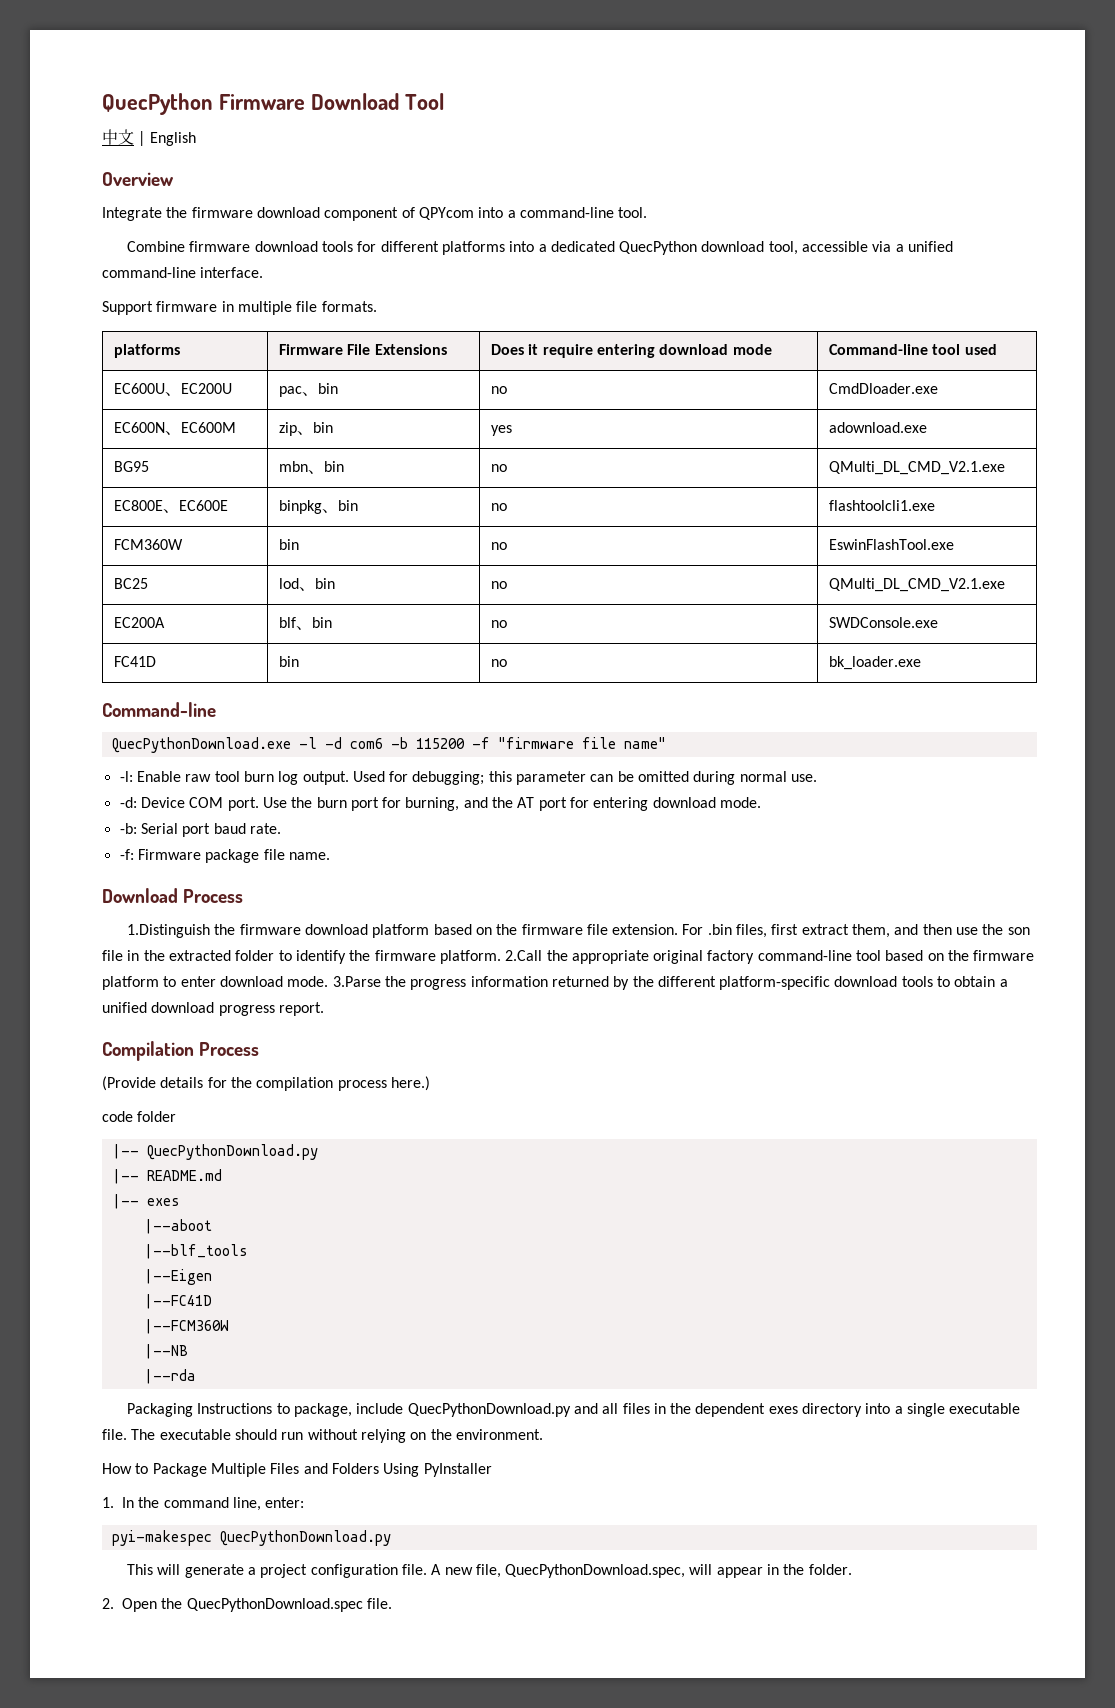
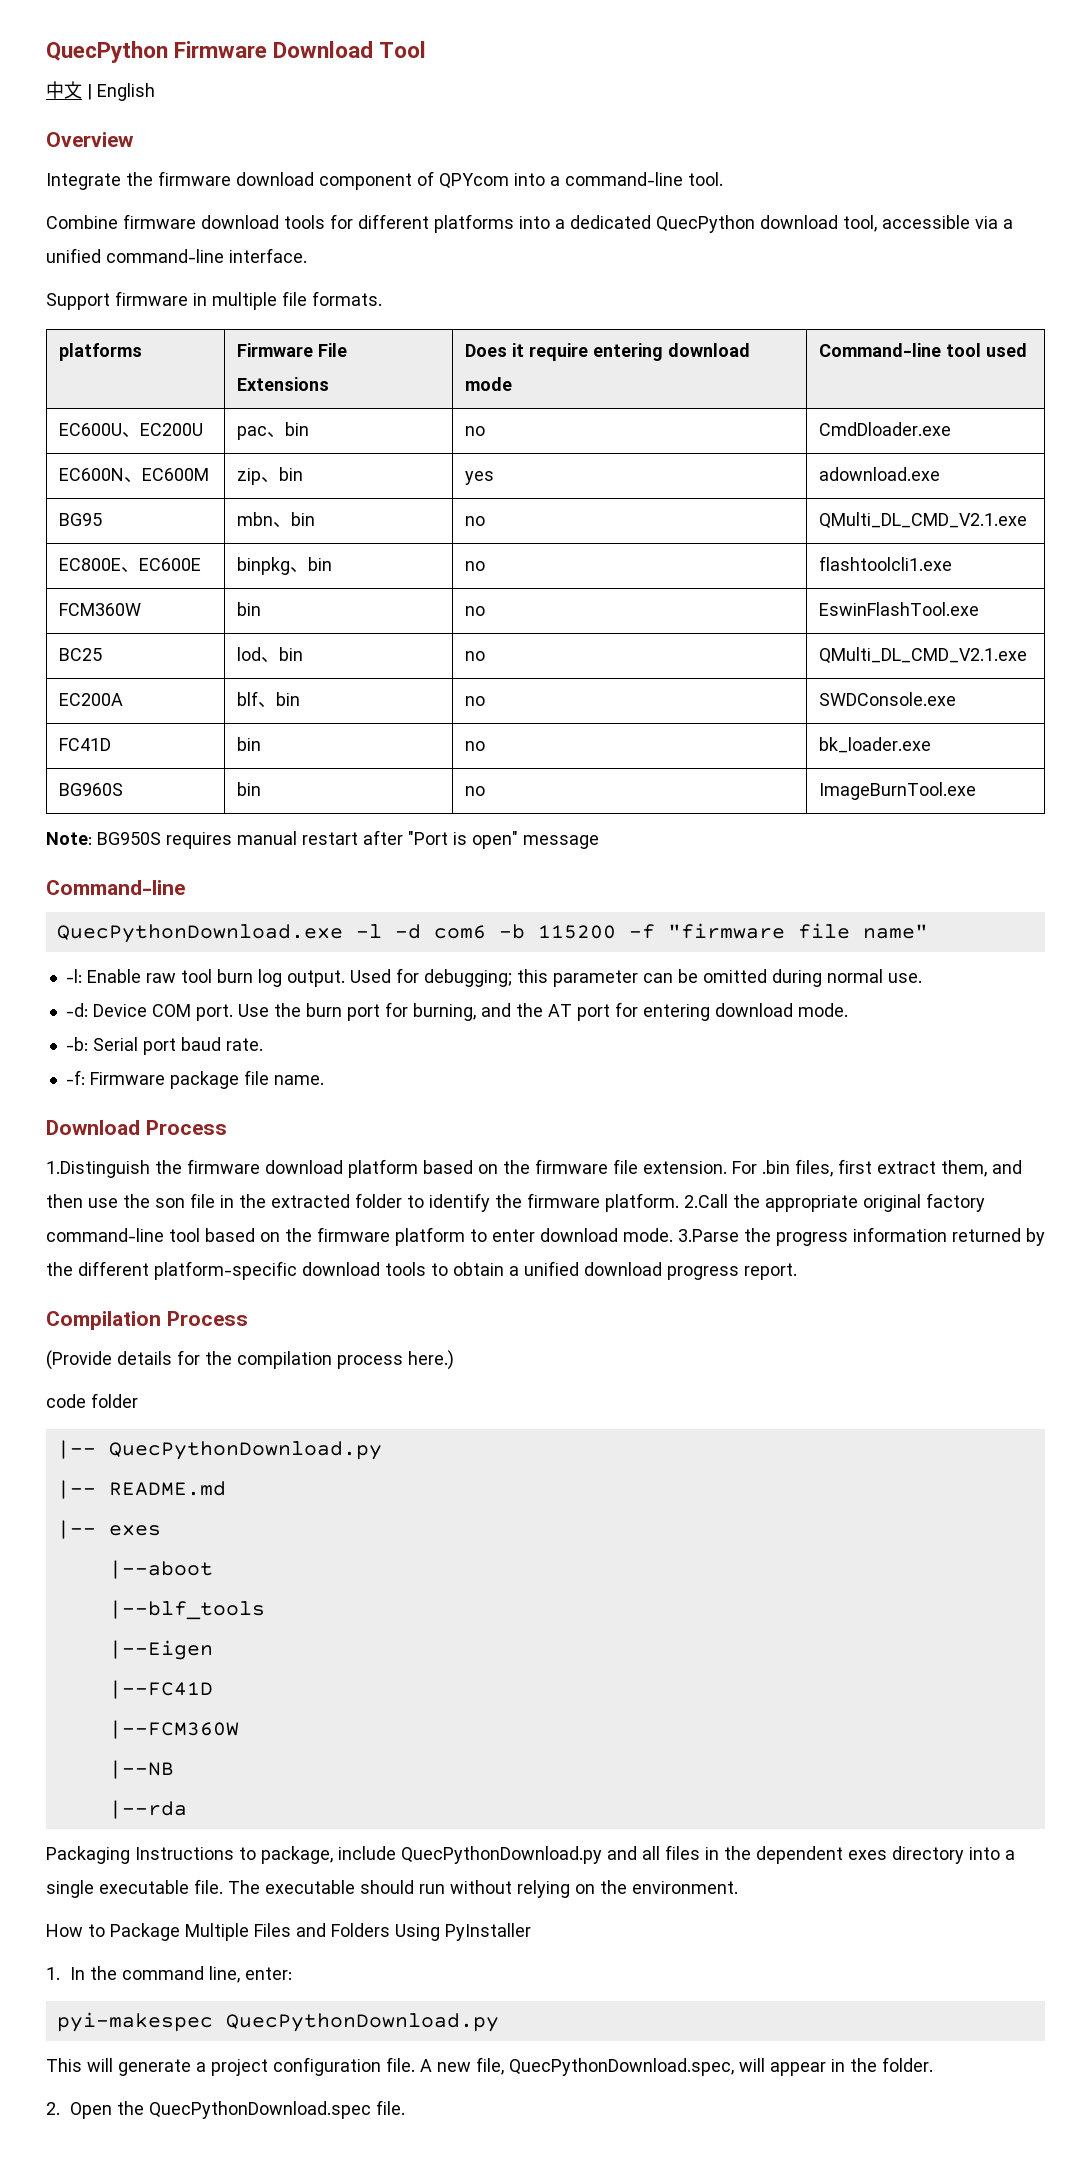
(922, 663) none -> [59,783,124,796] [237,782,262,796] [465,786,486,796] [819,782,977,800] [46,830,599,849] // BG960S | bin | no | ImageBurnTool.exe // Note: BG950S requires manual restart after "Port is open" message

